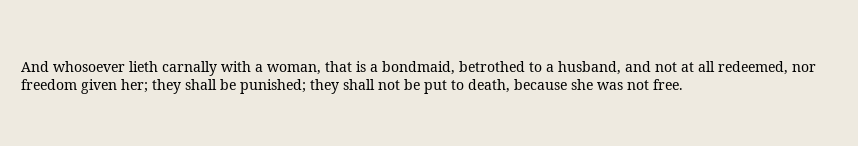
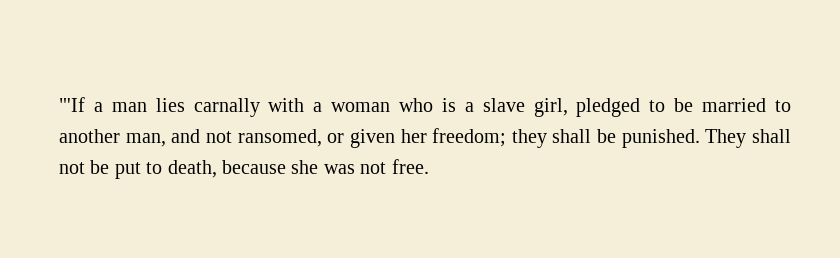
[21,61,816,76] [21,79,148,94] And whosoever lieth carnally with a woman, that is a bondmaid, betrothed to a husband, and not at all redeemed, nor freedom given her; -> [59,97,791,117] [59,128,507,148] "'If a man lies carnally with a woman who is a slave girl, pledged to be married to another man, and not ransomed, or given her freedom;
[240,79,339,94] punished; they -> [621,129,747,148] punished. They

